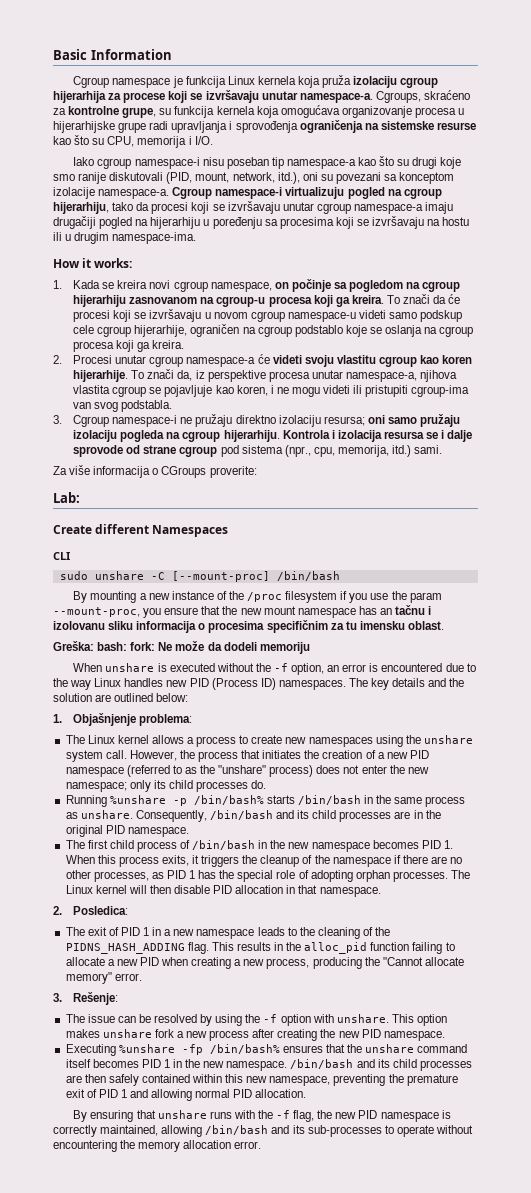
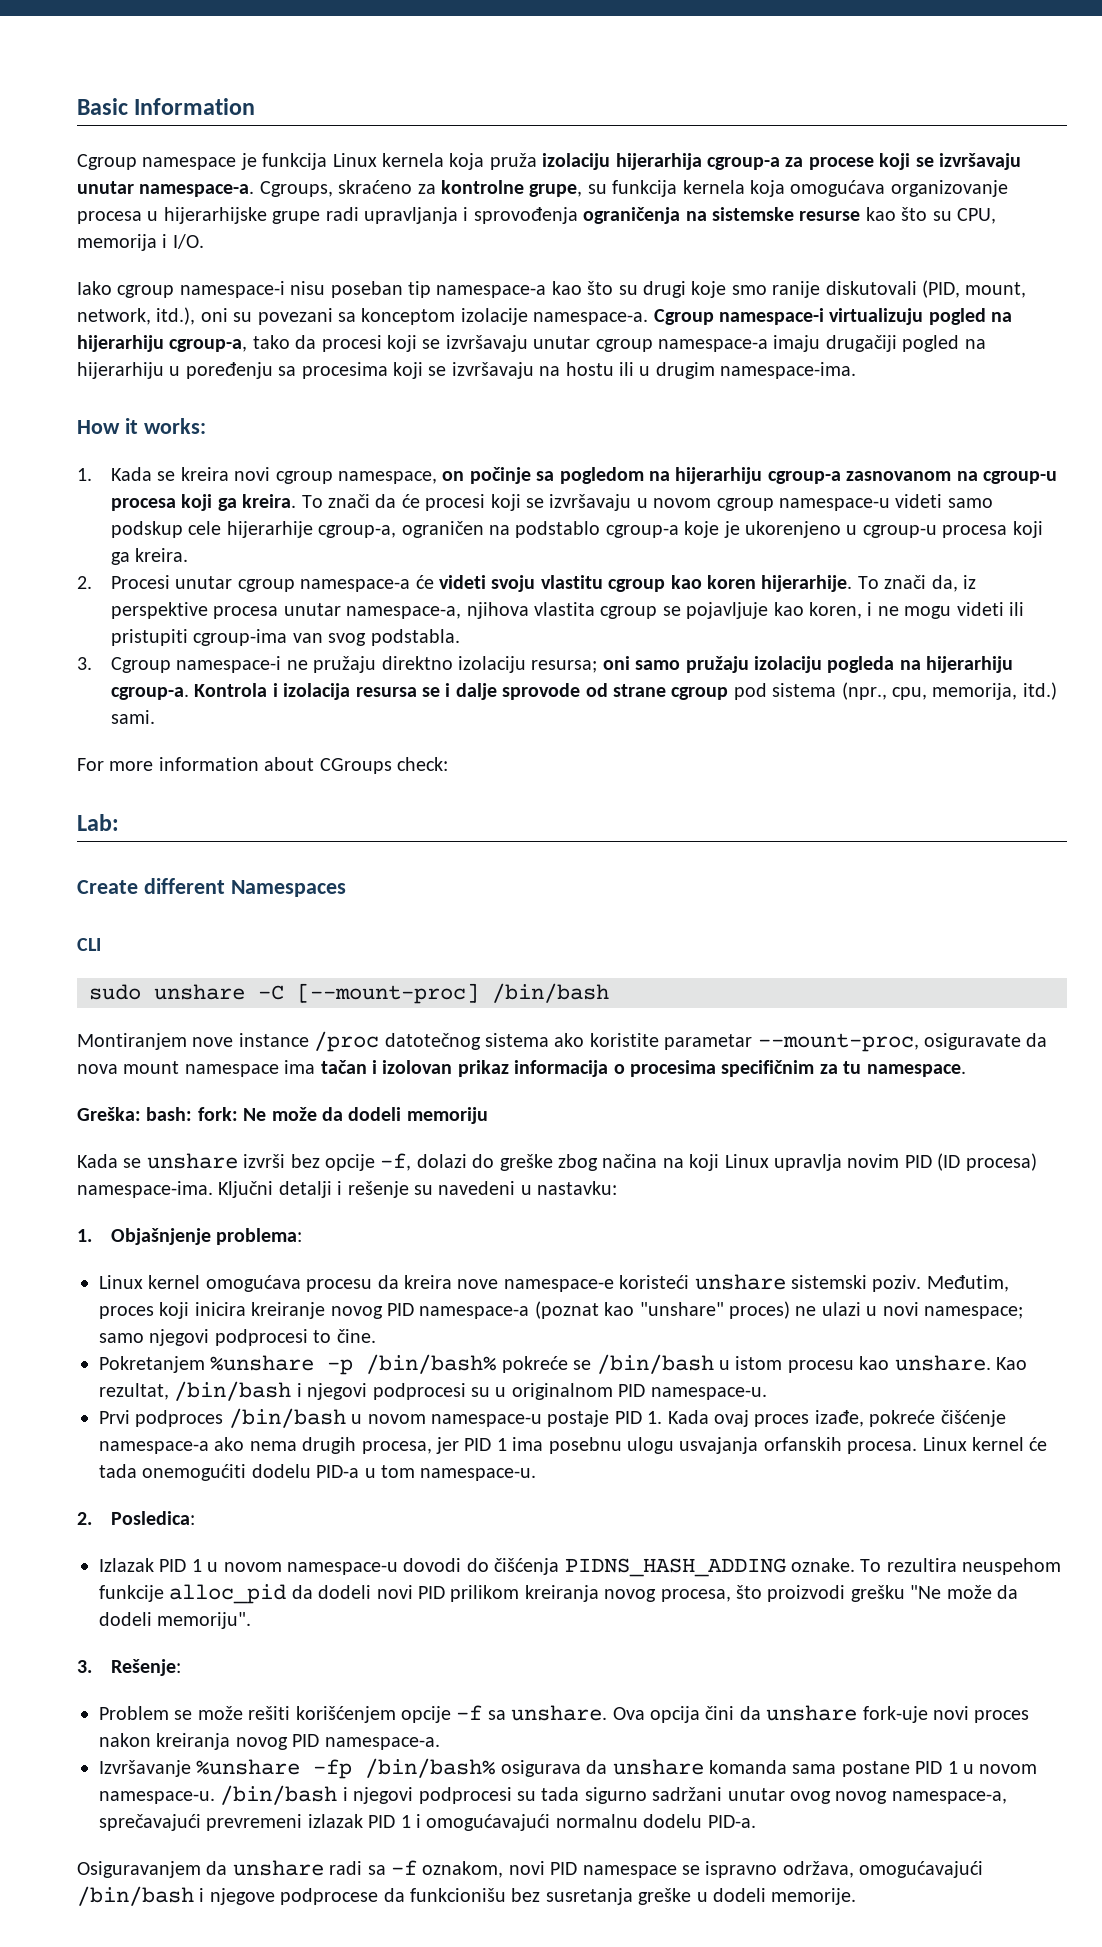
[400,77,439,88] [53,91,106,103] cgroup hijerarhija -> [615,153,780,170] hijerarhija cgroup-a
[403,188,442,199] [53,202,109,214] cgroup hijerarhiju, -> [77,335,248,352] hijerarhiju cgroup-a,
[422,281,461,292] [73,295,127,307] cgroup hijerarhiju -> [675,467,841,484] hijerarhiju cgroup-a
[97,324,474,337] cgroup hijerarhije, ograničen na cgroup podstablo koje se oslanja na cgroup -> [226,521,937,538] hijerarhije cgroup-a, ograničen na podstablo cgroup-a koje je ukorenjeno u cgroup-u
[182,430,280,442] cgroup hijerarhiju. -> [926,656,1014,673] [111,687,190,700] hijerarhiju cgroup-a.
[53,465,257,478] Za više informacija o CGroups proverite: -> [77,757,448,774] For more information about CGroups check:
[73,591,442,603] [53,605,432,618] [53,621,134,630] By mounting a new instance of the /proc filesystem if you use the param --mount-proc, you ensure that the new mount namespace has an tačnu i izolovanu sliku -> [77,1031,1048,1052] [77,1060,509,1077] Montiranjem nove instance /proc datotečnog sistema ako koristite parametar --mount-proc, osiguravate da nova mount namespace ima tačan i izolovan prikaz
[359,621,444,630] imensku oblast. -> [866,1064,966,1077] namespace.
[73,663,476,675] [53,678,465,690] [53,693,189,702] When unshare is executed without the -f option, an error is encountered due to the way Linux handles new PID (Process ID) namespaces. The key details and the solution are outlined below: -> [77,1153,1037,1171] [77,1181,618,1198] Kada se unshare izvrši bez opcije -f, dolazi do greške zbog načina na koji Linux upravlja novim PID (ID procesa) namespace-ima. Ključni detalji i rešenje su navedeni u nastavku:
[65,735,473,747] [65,750,429,762] [65,765,429,777] [65,780,267,792] [65,795,466,807] [65,810,441,822] [65,825,189,837] [65,840,453,852] [65,855,463,867] [65,870,471,882] [65,885,381,897] [53,906,129,915] [65,927,391,939] [65,942,455,954] [65,957,464,969] [65,972,142,984] [53,992,119,1005] [65,1014,448,1026] [65,1029,445,1041] [65,1044,468,1056] [65,1059,472,1071] [65,1074,458,1086] [65,1089,307,1101] [73,1110,451,1122] [53,1125,473,1137] [53,1140,262,1152] The Linux kernel allows a process to create new namespaces using the unshare system call. However, the process that initiates the creation of a new PID namespace (referred to as the "unshare" process) does not enter the new namespace; only its child processes do. // Running %unshare -p /bin/bash% starts /bin/bash in the same process as unshare. Consequently, /bin/bash and its child processes are in the original PID namespace. // The first child process of /bin/bash in the new namespace becomes PID 1. When this process exits, it triggers the cleanup of the namespace if there are no other processes, as PID 1 has the special role of adopting orphan processes. The Linux kernel will then disable PID allocation in that namespace. // 2. Posledica: // The exit of PID 1 in a new namespace leads to the cleaning of the PIDNS_HASH_ADDING flag. This results in the alloc_pid function failing to allocate a new PID when creating a new process, producing the "Cannot allocate memory" error. // 3. Rešenje: // The issue can be resolved by using the -f option with unshare. This option makes unshare fork a new process after creating the new PID namespace. // Executing %unshare -fp /bin/bash% ensures that the unshare command itself becomes PID 1 in the new namespace. /bin/bash and its child processes are then safely contained within this new namespace, preventing the premature exit of PID 1 and allowing normal PID allocation. // By ensuring that unshare runs with the -f flag, the new PID namespace is correctly maintained, allowing /bin/bash and its sub-processes to operate without encountering the memory allocation error. -> [99,1274,1009,1292] [99,1301,1023,1319] [99,1329,376,1346] [99,1354,1027,1375] [99,1381,767,1401] [99,1408,1006,1428] [99,1437,1048,1454] [99,1464,537,1481] [77,1511,196,1525] [99,1558,1062,1577] [99,1584,1018,1604] [99,1612,252,1629] [77,1659,182,1676] [99,1705,1030,1723] [99,1733,440,1750] [99,1758,1038,1779] [99,1785,1007,1805] [99,1814,756,1831] [77,1860,984,1878] [77,1886,857,1906] Linux kernel omogućava procesu da kreira nove namespace-e koristeći unshare sistemski poziv. Međutim, proces koji inicira kreiranje novog PID namespace-a (poznat kao "unshare" proces) ne ulazi u novi namespace; samo njegovi podprocesi to čine. // Pokretanjem %unshare -p /bin/bash% pokreće se /bin/bash u istom procesu kao unshare. Kao rezultat, /bin/bash i njegovi podprocesi su u originalnom PID namespace-u. // Prvi podproces /bin/bash u novom namespace-u postaje PID 1. Kada ovaj proces izađe, pokreće čišćenje namespace-a ako nema drugih procesa, jer PID 1 ima posebnu ulogu usvajanja orfanskih procesa. Linux kernel će tada onemogućiti dodelu PID-a u tom namespace-u. // 2. Posledica: // Izlazak PID 1 u novom namespace-u dovodi do čišćenja PIDNS_HASH_ADDING oznake. To rezultira neuspehom funkcije alloc_pid da dodeli novi PID prilikom kreiranja novog procesa, što proizvodi grešku "Ne može da dodeli memoriju". // 3. Rešenje: // Problem se može rešiti korišćenjem opcije -f sa unshare. Ova opcija čini da unshare fork-uje novi proces nakon kreiranja novog PID namespace-a. // Izvršavanje %unshare -fp /bin/bash% osigurava da unshare komanda sama postane PID 1 u novom namespace-u. /bin/bash i njegovi podprocesi su tada sigurno sadržani unutar ovog novog namespace-a, sprečavajući prevremeni izlazak PID 1 i omogućavajući normalnu dodelu PID-a. // Osiguravanjem da unshare radi sa -f oznakom, novi PID namespace se ispravno održava, omogućavajući /bin/bash i njegove podprocese da funkcionišu bez susretanja greške u dodeli memorije.

